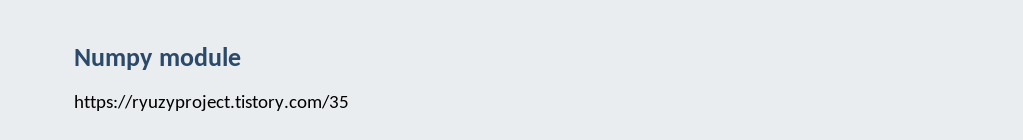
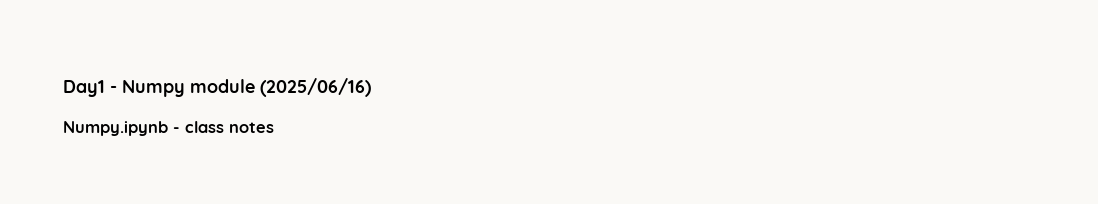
(74, 59) none -> [63,80,117,97] Day1 -
[74,95,349,111] // https://ryuzyproject.tistory.com/35 -> [260,78,371,97] [63,121,274,136] (2025/06/16) // Numpy.ipynb - class notes

